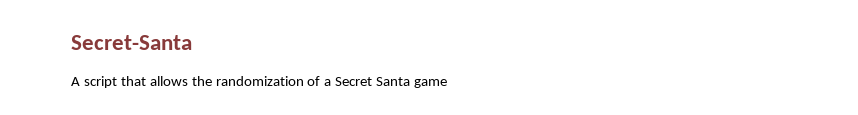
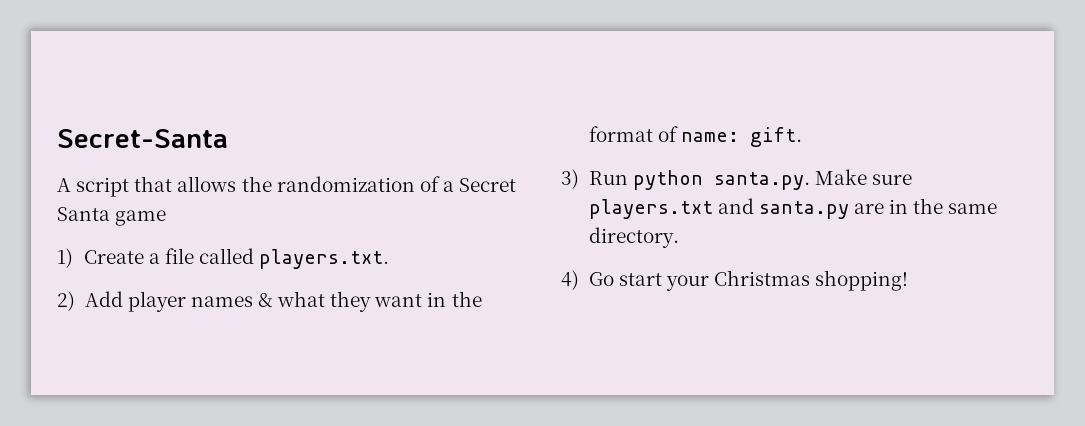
(448, 83) none -> [57,248,390,269] [57,291,482,312] [588,126,802,147] [561,169,912,190] [588,198,998,219] [588,227,679,248] [561,270,909,291] // 1) Create a file called players.txt. // 2) Add player names & what they want in the format of name: gift. // 3) Run python santa.py. Make sure players.txt and santa.py are in the same directory. // 4) Go start your Christmas shopping!

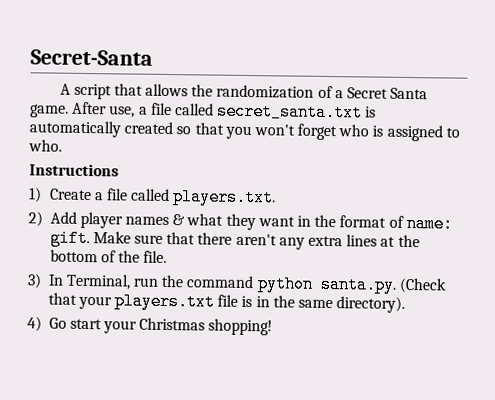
[115,210,167,226] game -> [30,101,377,122] [29,120,460,142] [28,139,62,152] [29,163,119,177] game. After use, a file called secret_santa.txt is automatically created so that you won't forget who is assigned to who. // Instructions
[561,169,912,190] [588,198,884,219] // 3) Run python santa.py. Make sure players.txt and santa.py are -> [92,231,420,250] [49,249,168,264] [27,273,447,294] [47,292,253,311] Make sure that there aren't any extra lines at the bottom of the file. // 3) In Terminal, run the command python santa.py. (Check that your players.txt file is
[588,227,679,248] directory. -> [336,296,406,313] directory).

